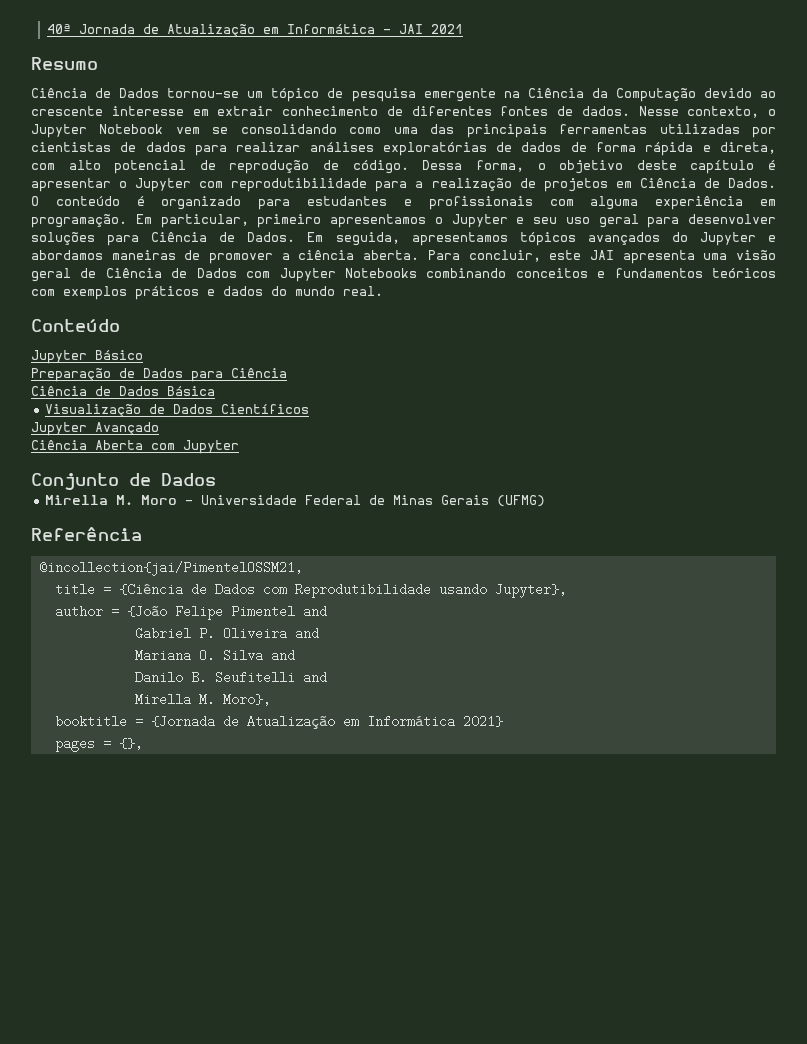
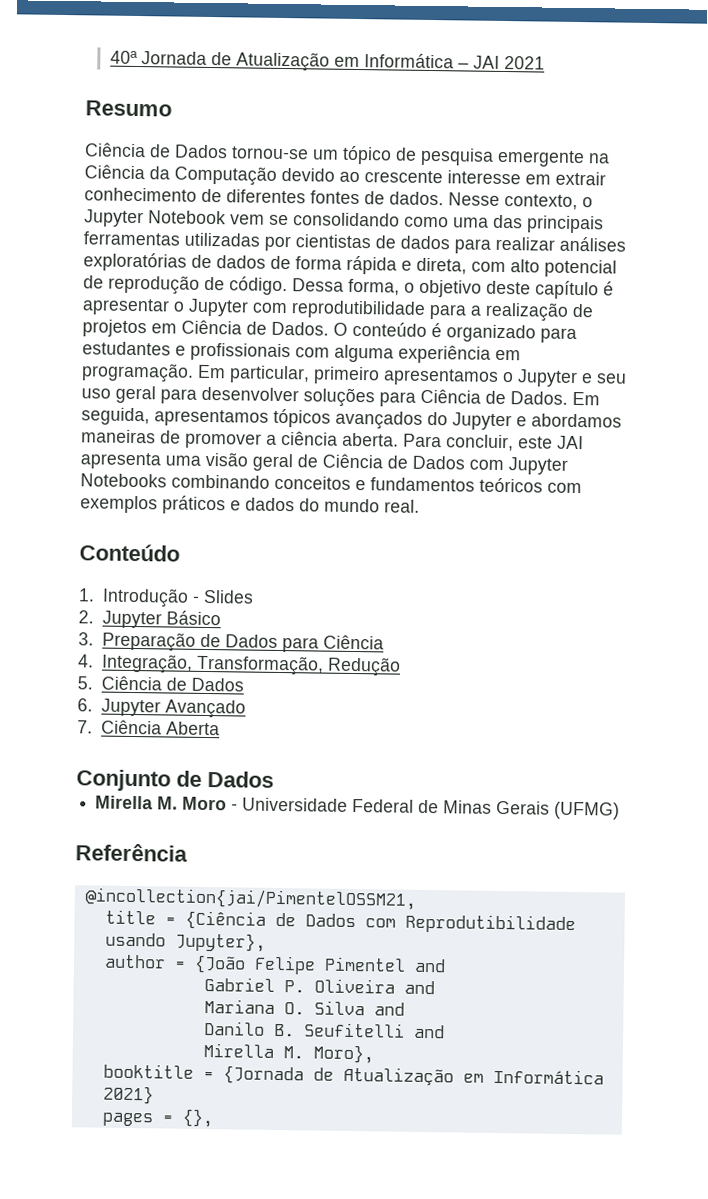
(120, 325) none -> [78,587,254,608] [78,610,94,624] 1. Introdução - Slides // 2.
(143, 355) none -> [78,632,94,646] 3.
[31,386,215,396] [45,404,310,417] Ciência de Dados Básica // Visualização de Dados Científicos // -> [78,653,401,677] [77,675,244,692] [77,698,93,712] 4. Integração, Transformação, Redução // 5. Ciência de Dados // 6.
(159, 428) none -> [77,720,93,734] 7.
[151,440,239,454] com Jupyter -> (220, 728) none

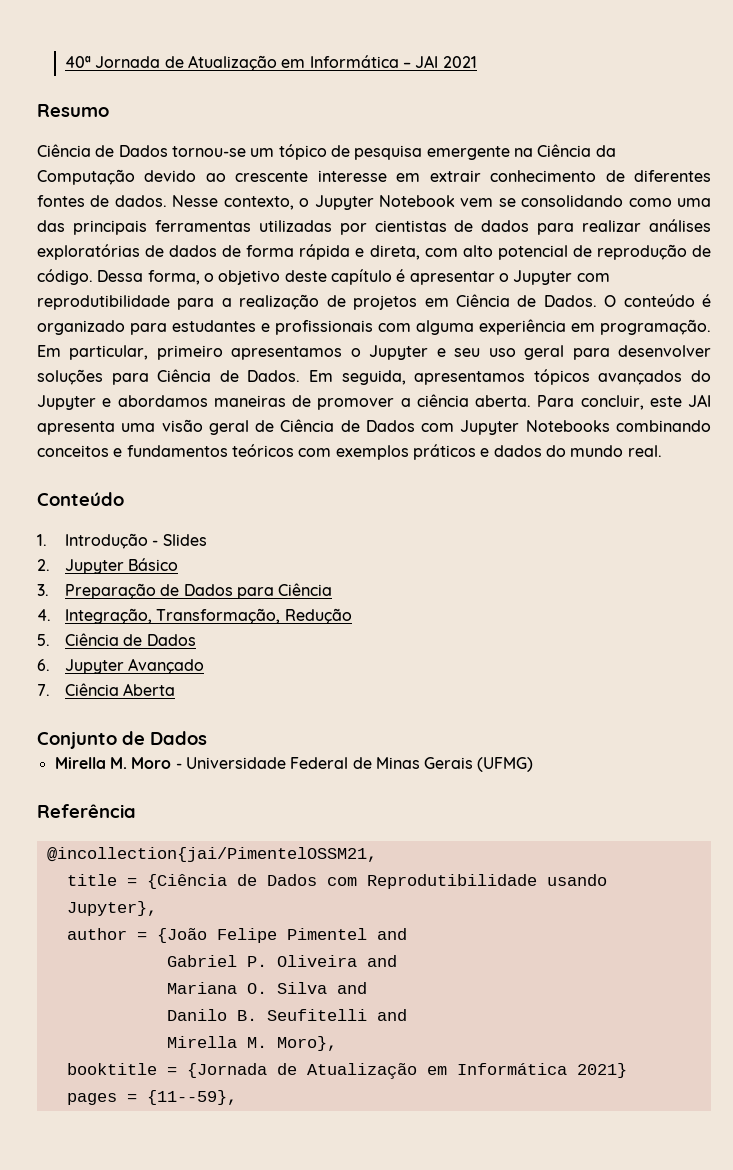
[181,1108,214,1128] {}, -> [146,1090,237,1105] {11--59},

